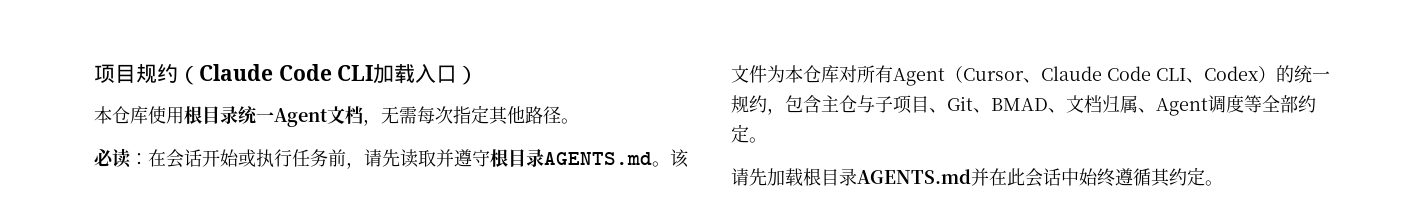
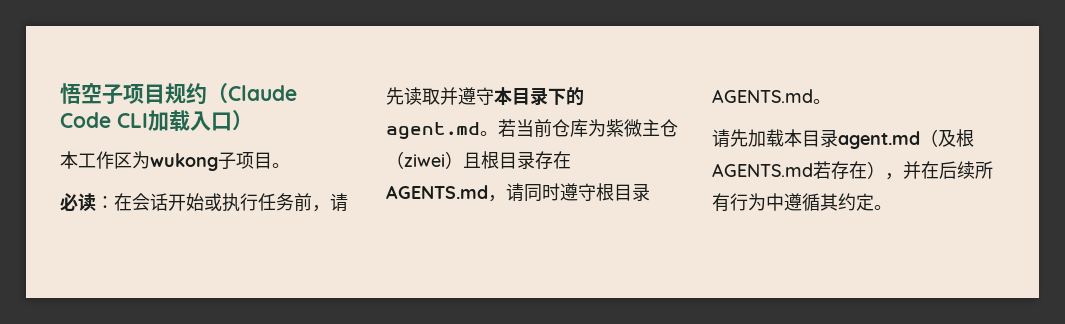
(94, 73) none -> [60,83,123,105] 悟空子
[112,105,561,127] 仓库使用根目录统一Agent文档，无需每次指定其他路径 -> [78,151,272,171] 工作区为wukong子项目
[490,149,689,168] [731,65,1330,86] [731,95,1316,116] [731,124,767,143] [731,168,1115,187] 根目录AGENTS.md。该文件为本仓库对所有Agent（Cursor、Claude Code CLI、Codex）的统一规约，包含主仓与子项目、Git、BMAD、文档归属、Agent调度等全部约定。 // 请先加载根目录AGENTS.md并在此会话中始终 -> [494,87,584,106] [386,119,678,140] [386,151,571,169] [386,183,650,202] [712,89,831,104] [712,129,974,149] [712,161,993,180] [712,193,784,212] 本目录下的agent.md。若当前仓库为紫微主仓（ziwei）且根目录存在AGENTS.md，请同时遵守根目录AGENTS.md。 // 请先加载本目录agent.md（及根AGENTS.md若存在），并在后续所有行为中

